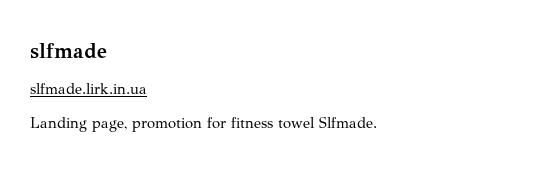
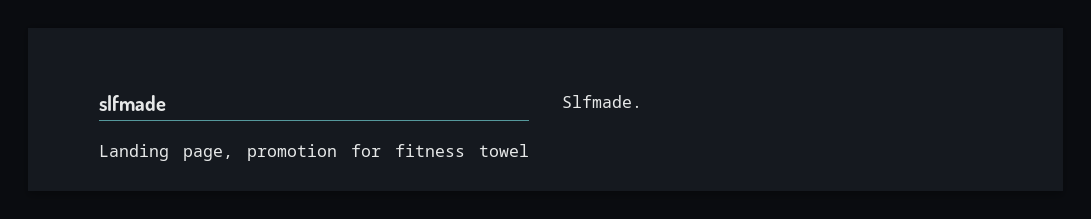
[30,83,147,94] // slfmade.lirk.in.ua -> (166, 103) none

